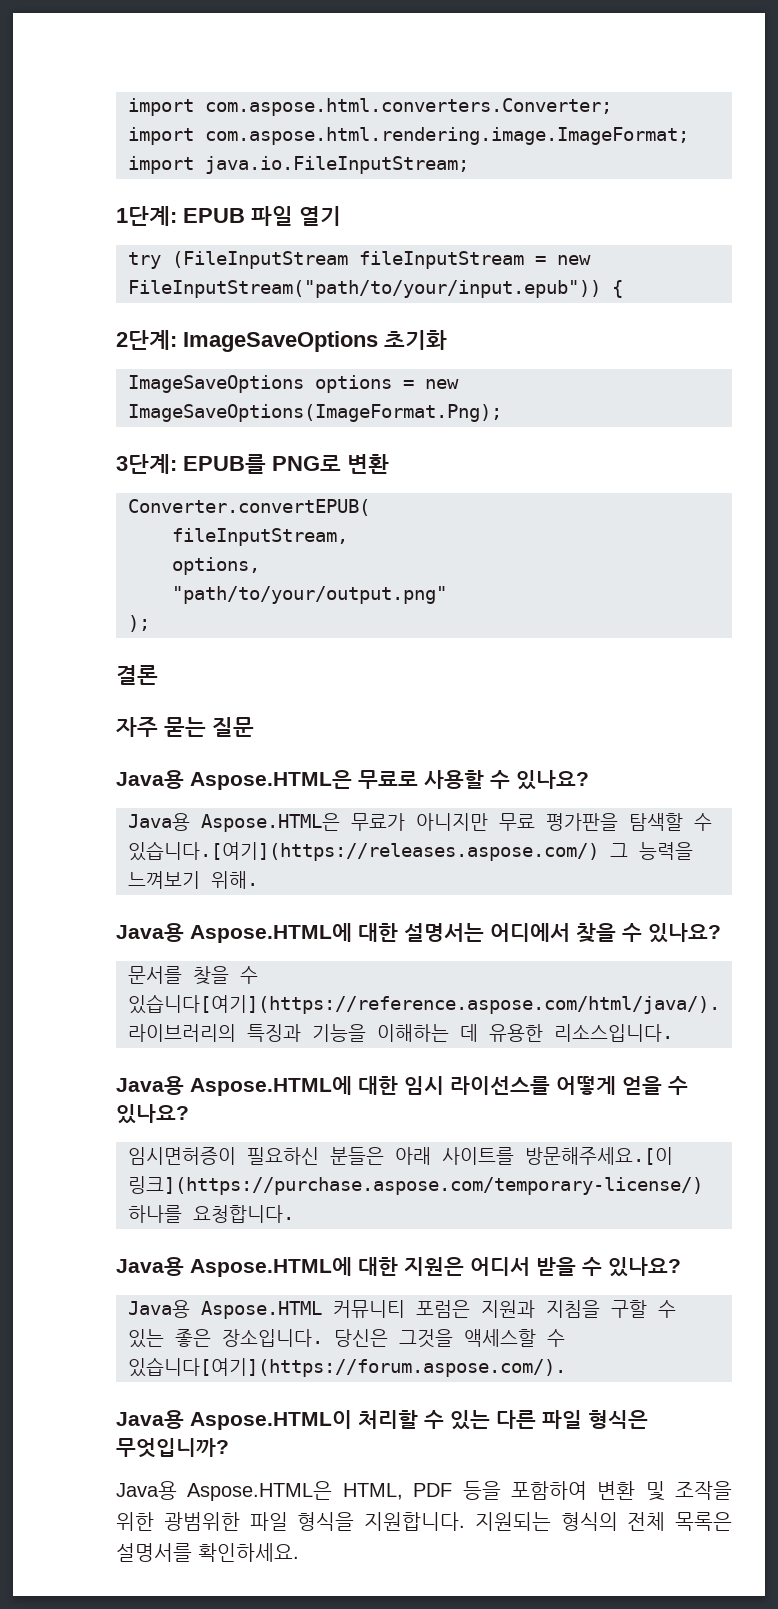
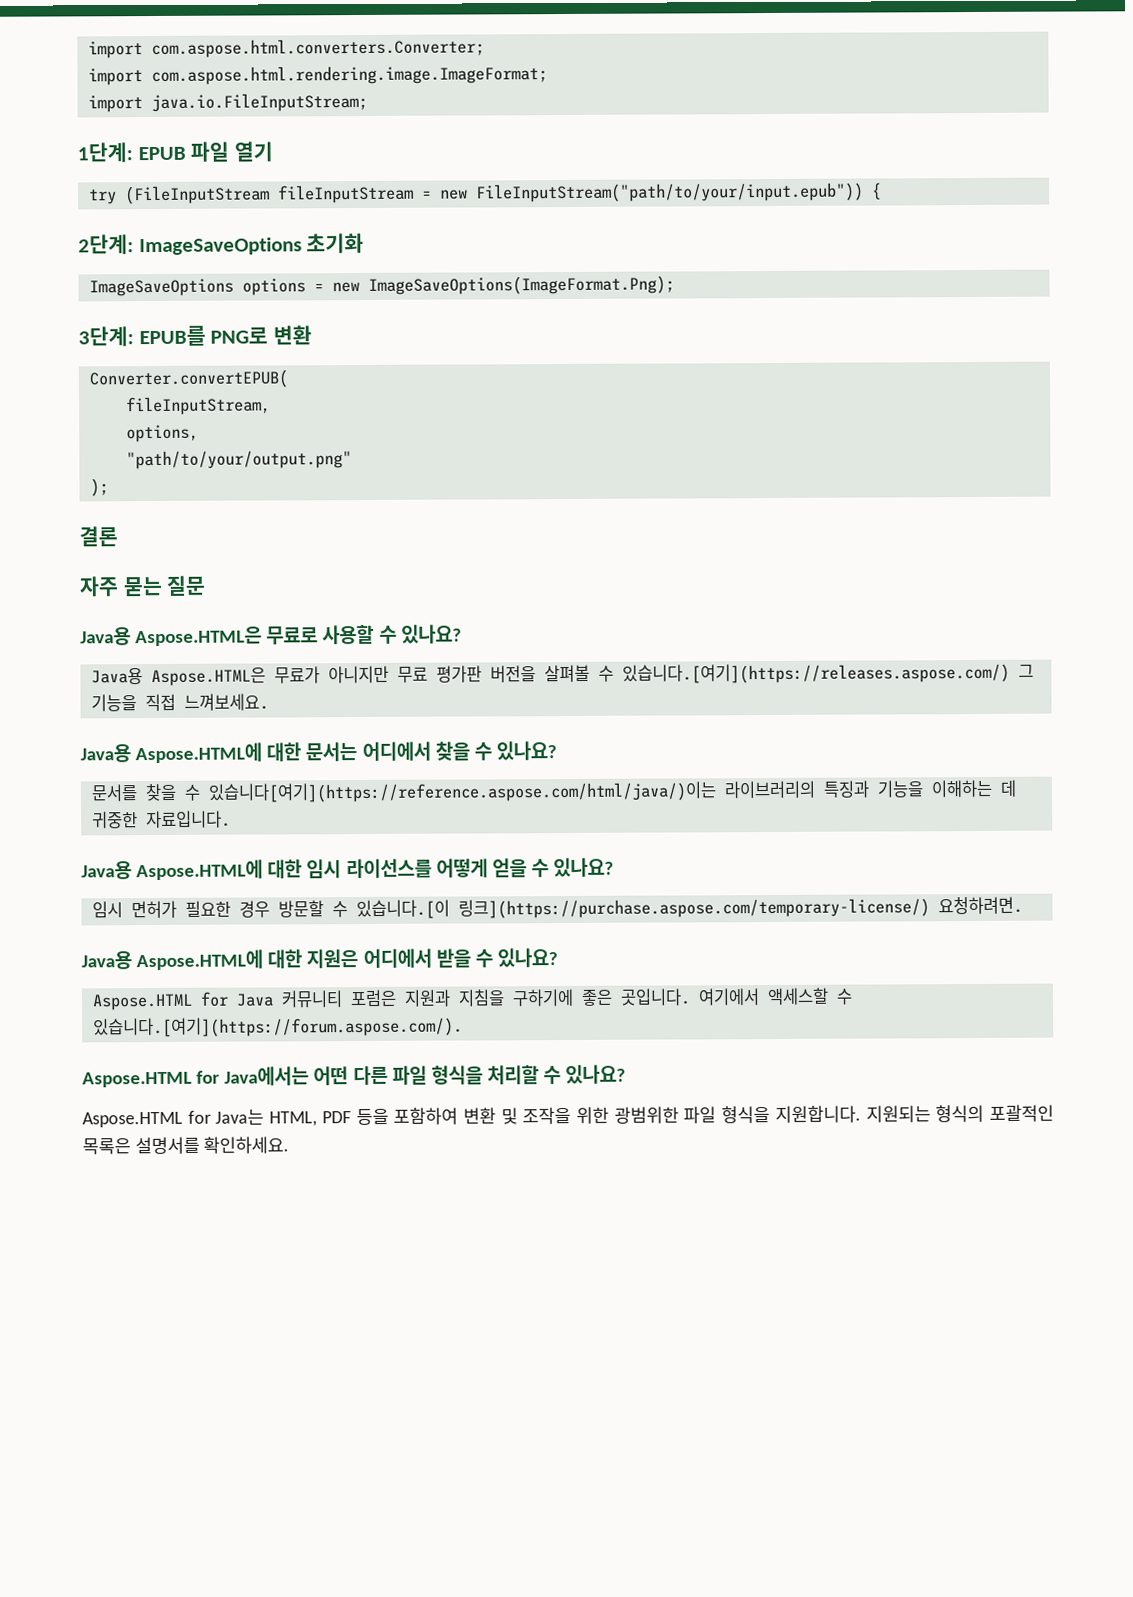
[546,813,712,831] [128,841,693,861] [128,871,258,889] [116,923,484,943] 평가판을 탐색할 수 있습니다.[여기](https://releases.aspose.com/) 그 능력을 느껴보기 위해. // Java용 Aspose.HTML에 대한 설명서는 -> [435,662,1034,684] [90,693,269,712] [80,742,358,764] 평가판 버전을 살펴볼 수 있습니다.[여기](https://releases.aspose.com/) 그 기능을 직접 느껴보세요. // Java용 Aspose.HTML에 대한 문서는
[128,994,720,1014] 있습니다[여기](https://reference.aspose.com/html/java/). -> [207,781,717,803] 있습니다[여기](https://reference.aspose.com/html/java/)이는
[489,1024,673,1042] 유용한 리소스입니다. -> [91,810,231,829] 귀중한 자료입니다.
[128,1147,673,1165] [128,1176,703,1195] [128,1205,294,1223] 임시면허증이 필요하신 분들은 아래 사이트를 방문해주세요.[이 링크](https://purchase.aspose.com/temporary-license/) 하나를 요청합니다. -> [91,896,1023,920] 임시 면허가 필요한 경우 방문할 수 있습니다.[이 링크](https://purchase.aspose.com/temporary-license/) 요청하려면.
[470,1257,530,1276] 어디서 -> [362,948,432,968] 어디에서
[128,1300,322,1319] Java용 Aspose.HTML -> [91,991,274,1011] Aspose.HTML for Java
[611,1300,676,1318] [128,1329,565,1348] [128,1357,566,1377] [116,1410,648,1430] [116,1438,229,1458] [116,1481,333,1501] 구할 수 있는 좋은 장소입니다. 당신은 그것을 액세스할 수 있습니다[여기](https://forum.aspose.com/). // Java용 Aspose.HTML이 처리할 수 있는 다른 파일 형식은 무엇입니까? // Java용 Aspose.HTML은 -> [511,987,853,1007] [92,1016,463,1038] [82,1064,627,1088] [82,1108,265,1128] 구하기에 좋은 곳입니다. 여기에서 액세스할 수 있습니다.[여기](https://forum.aspose.com/). // Aspose.HTML for Java에서는 어떤 다른 파일 형식을 처리할 수 있나요? // Aspose.HTML for Java는
[627,1512,666,1531] 전체 -> [989,1104,1055,1122] 포괄적인

